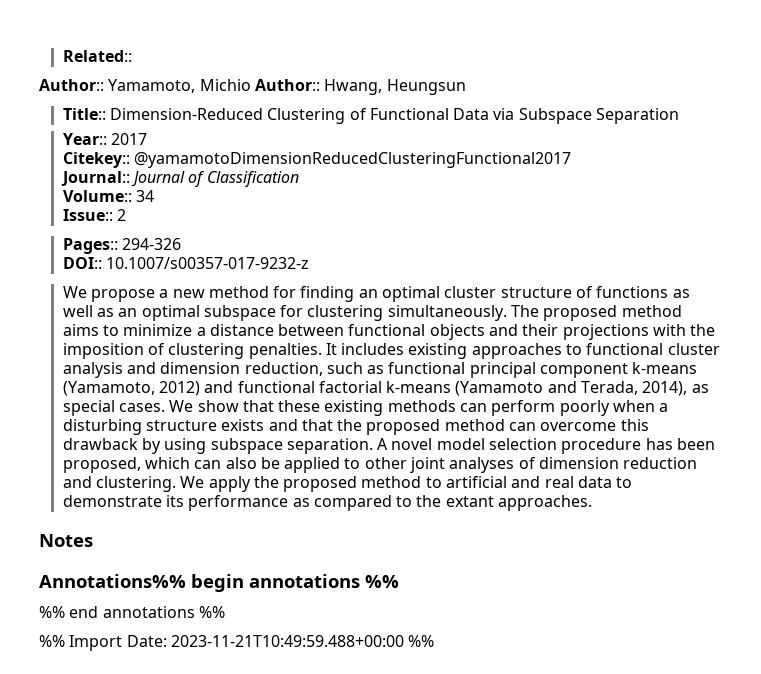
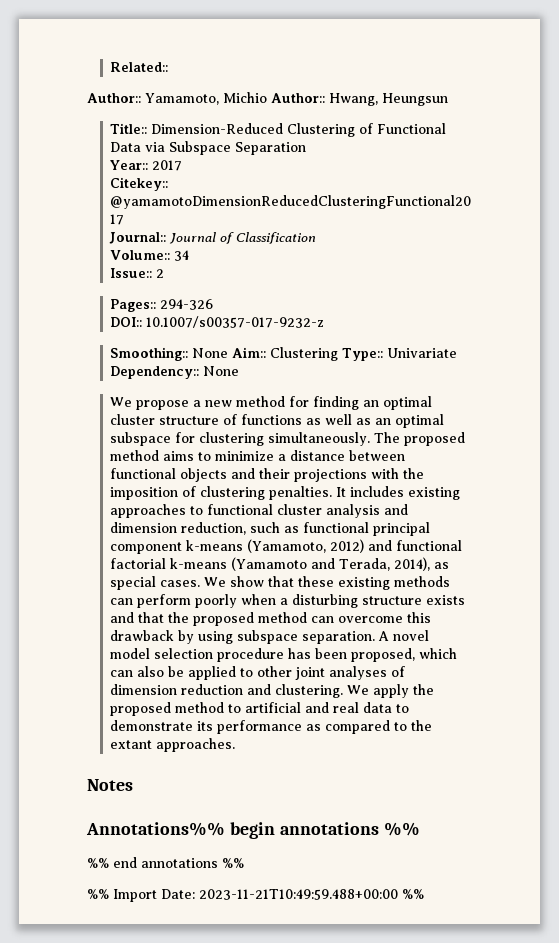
(309, 263) none -> [110,347,458,361] [110,366,240,379] // Smoothing:: None Aim:: Clustering Type:: Univariate Dependency:: None

